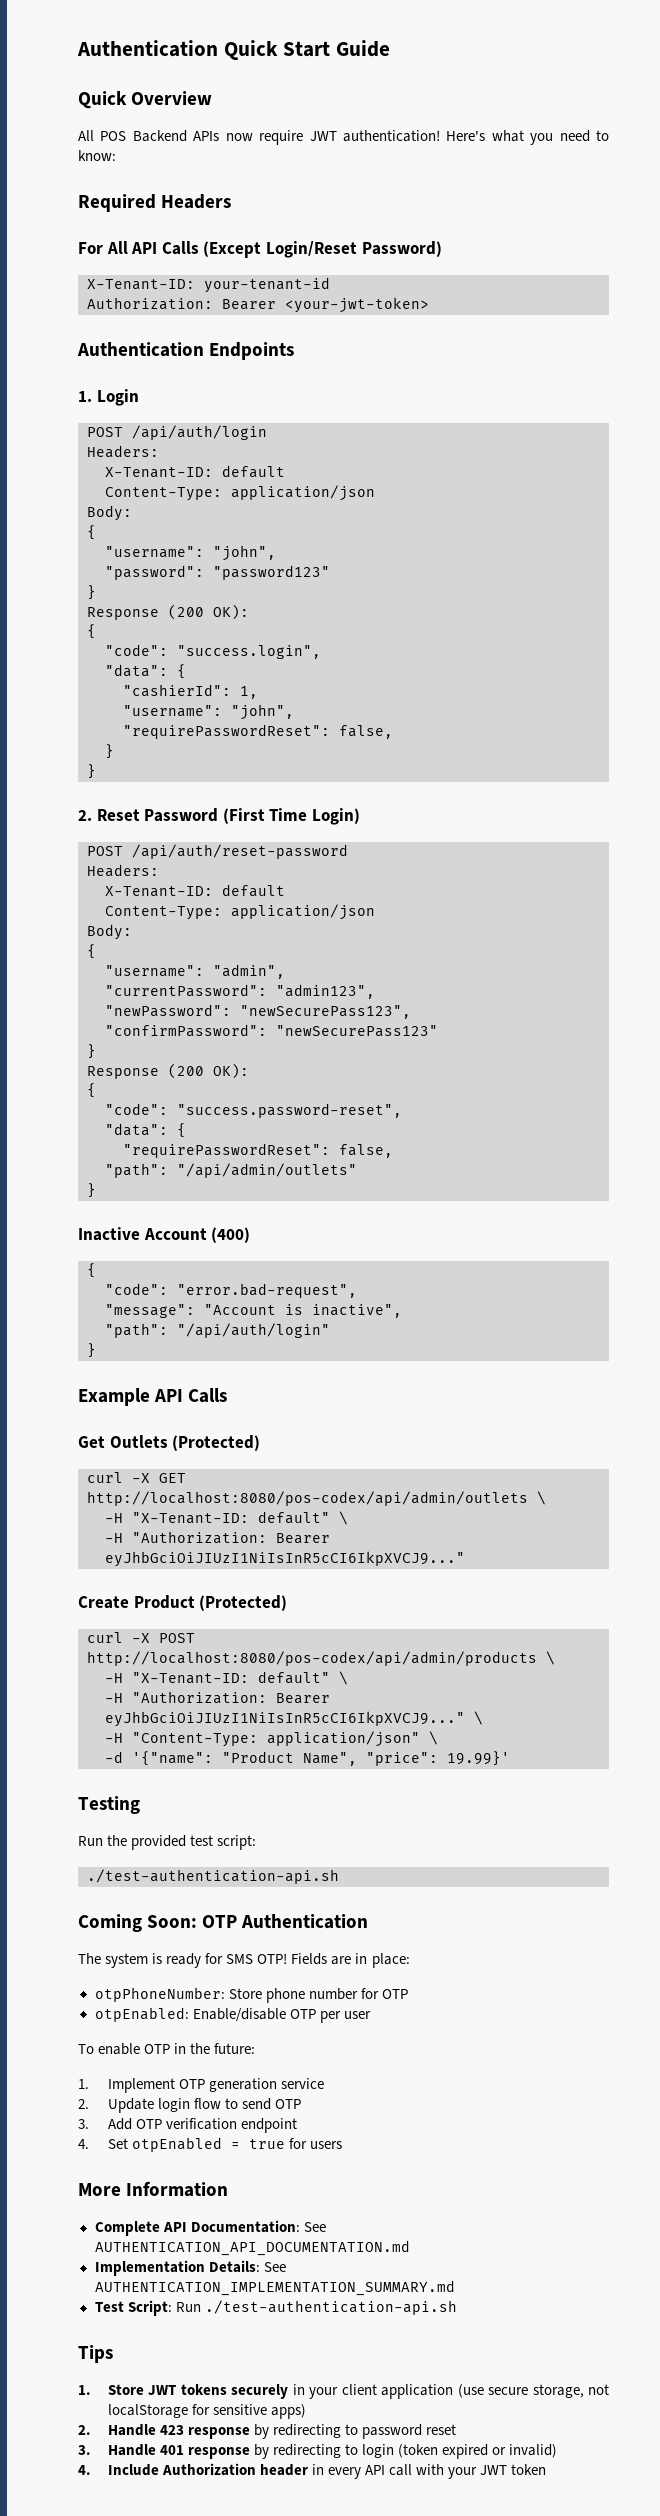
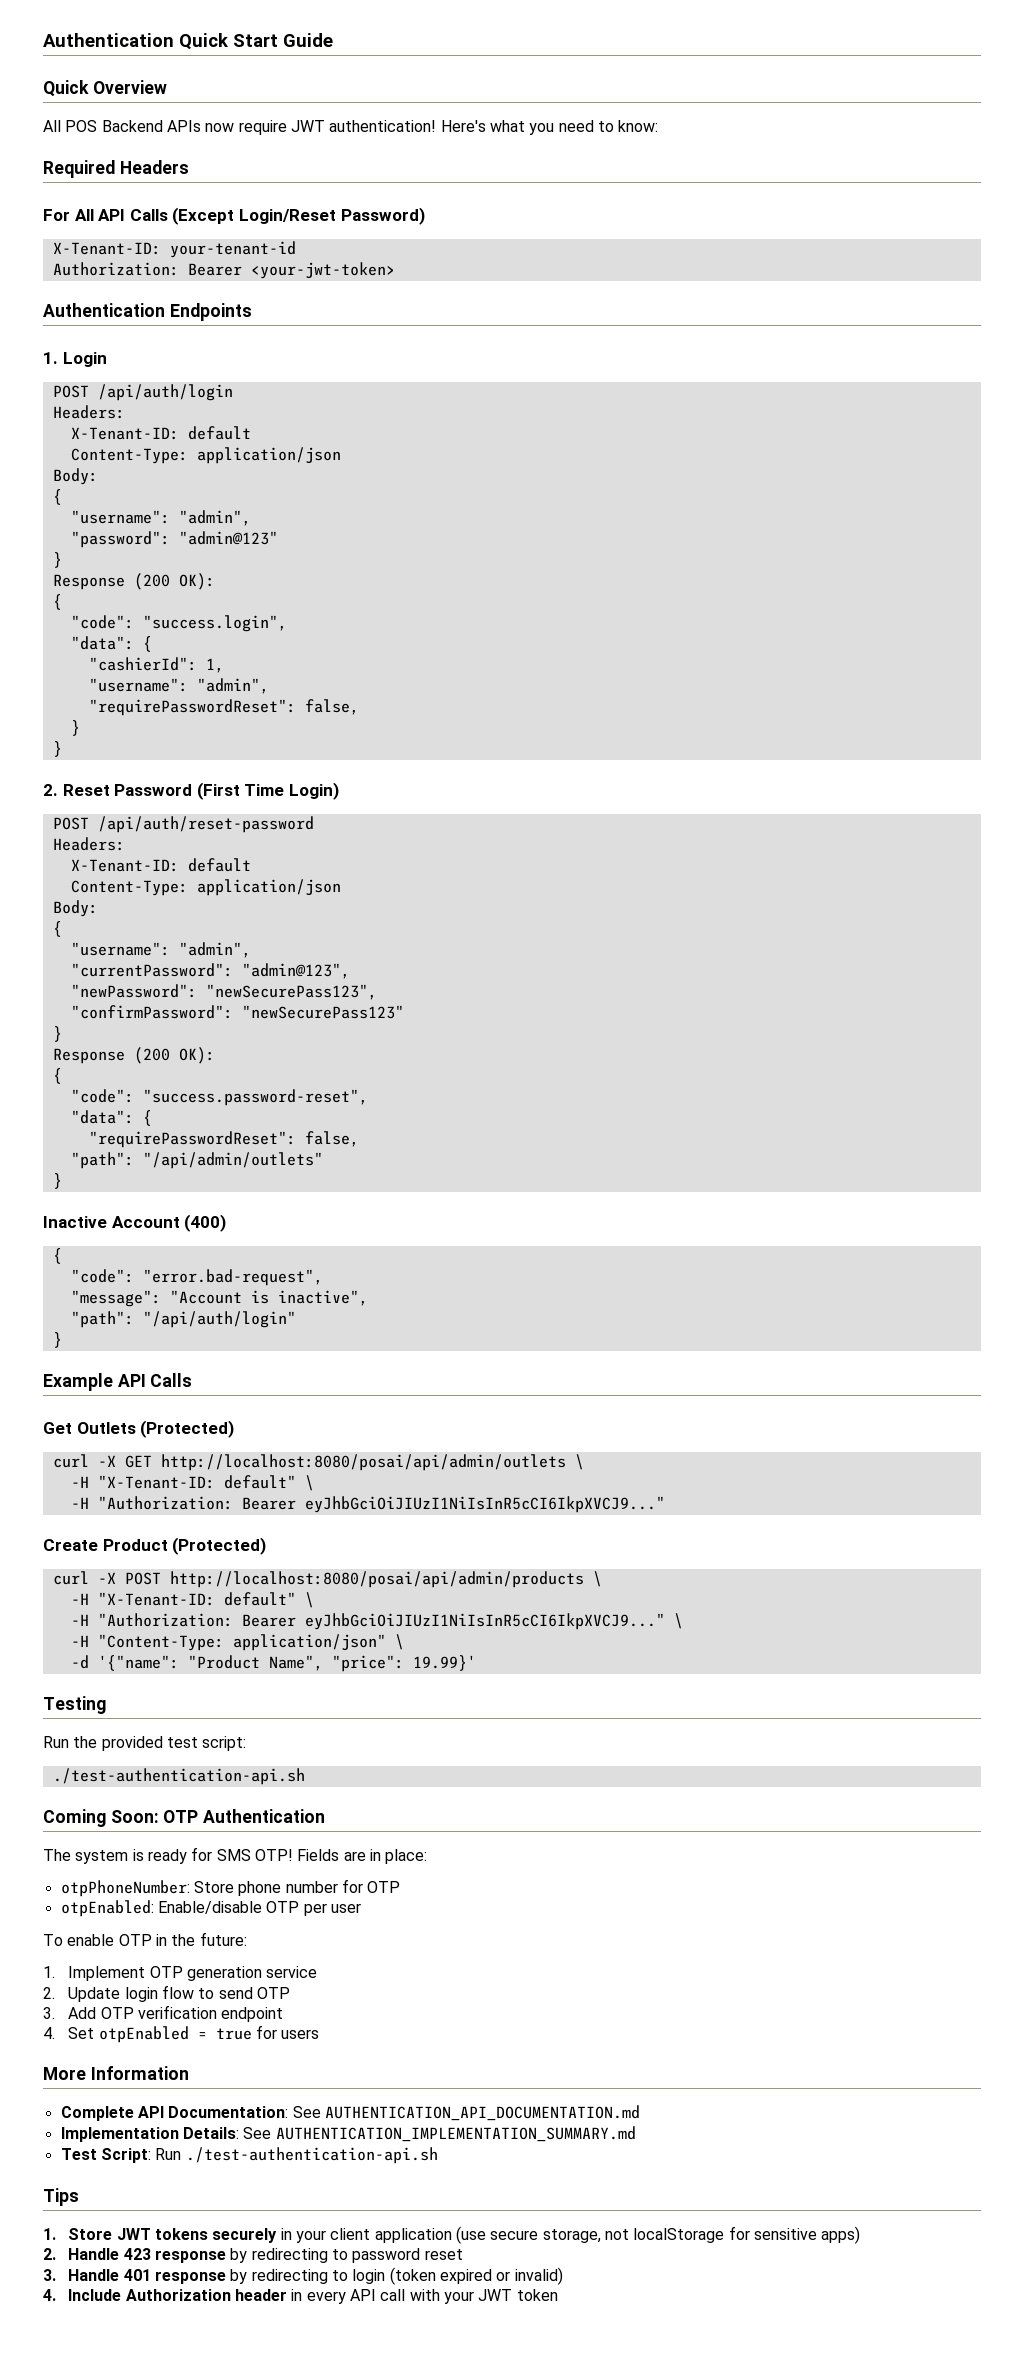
[213,545,276,561] "john", -> [178,510,251,526] "admin",
[213,565,330,580] "password123" -> [178,531,278,545] "admin@123"
[231,704,294,720] "john", -> [196,678,269,694] "admin",
[276,984,375,999] "admin123", -> [241,963,350,979] "admin@123",
[87,1491,528,1506] http://localhost:8080/pos-codex/api/admin/outlets -> [160,1454,566,1471] http://localhost:8080/posai/api/admin/outlets
[87,1651,537,1666] http://localhost:8080/pos-codex/api/admin/products -> [169,1571,584,1588] http://localhost:8080/posai/api/admin/products

